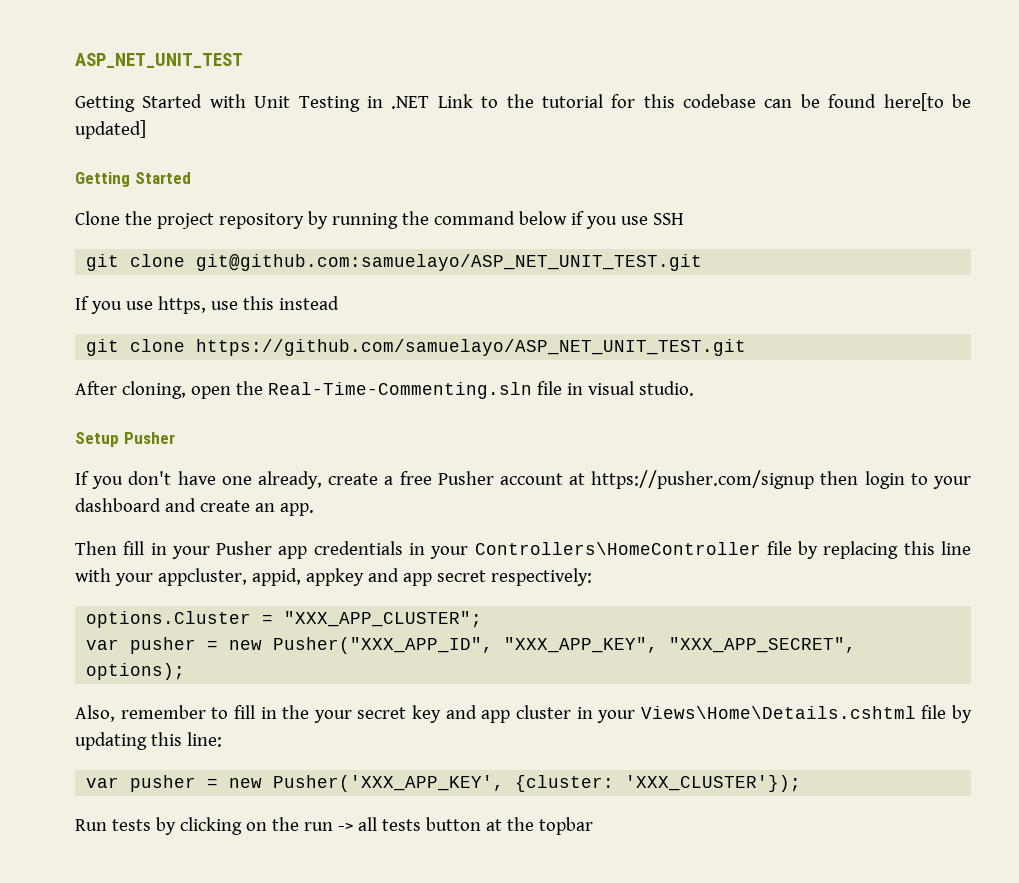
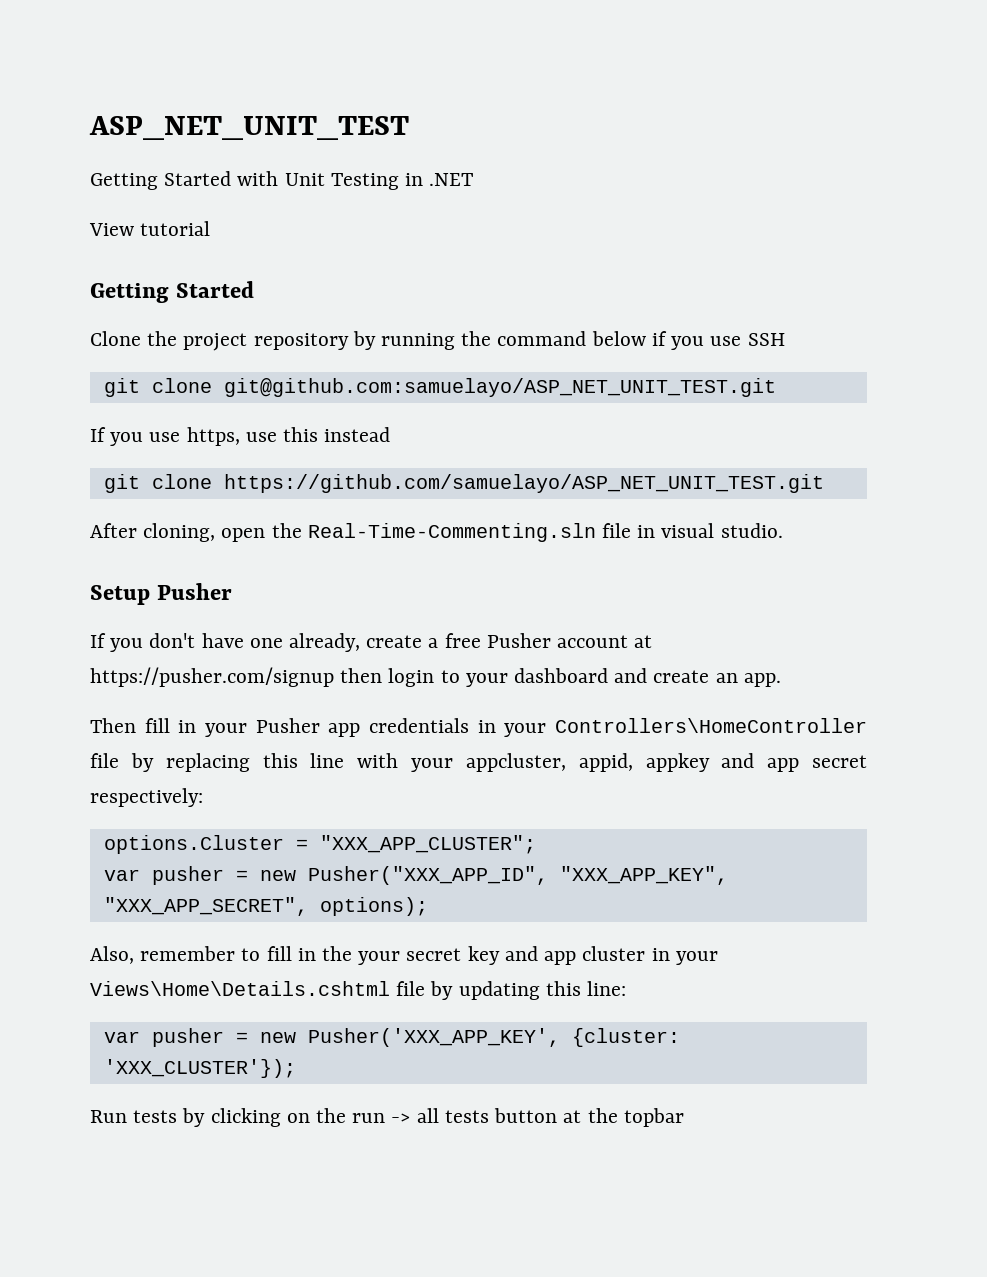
[437,93,972,111] [75,120,146,139] Link to the tutorial for this codebase can be found here[to be updated] -> [89,221,211,236] // View tutorial

